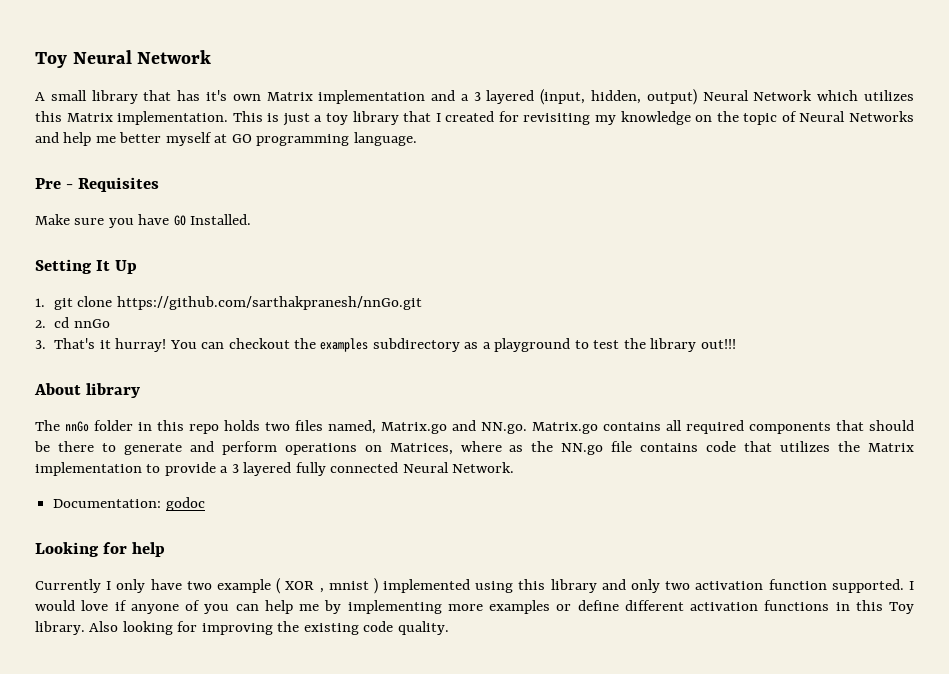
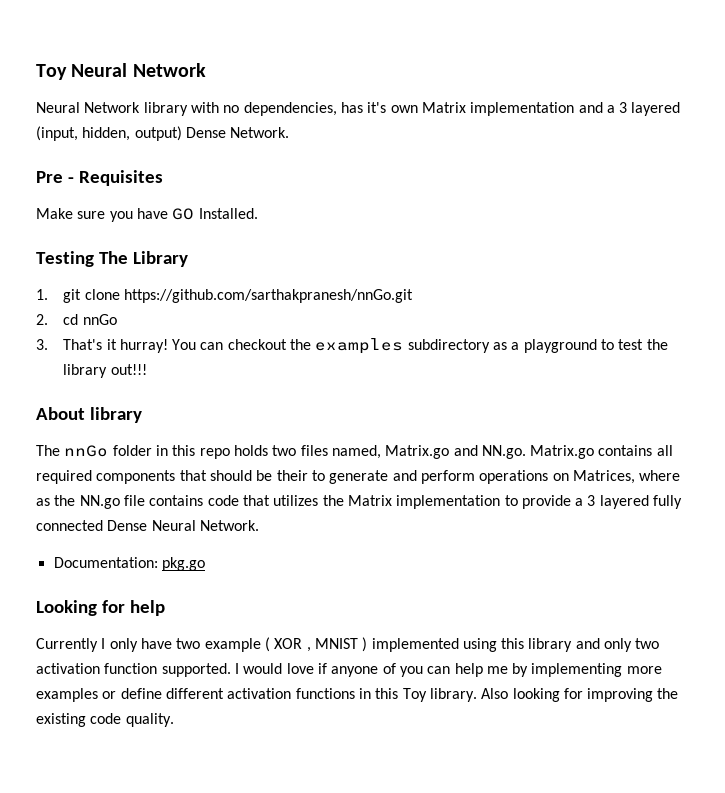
[35,90,172,104] A small library that -> [36,102,337,116] Neural Network library with no dependencies,
[702,90,914,101] [35,111,914,126] [35,132,417,146] Neural Network which utilizes this Matrix implementation. This is just a toy library that I created for revisiting my knowledge on the topic of Neural Networks and help me better myself at GO programming language. -> [185,127,290,138] Dense Network.
[35,259,138,274] Setting It Up -> [36,251,188,267] Testing The Library
[57,441,94,452] there -> [276,470,308,481] their
(399, 467) none -> [107,520,148,531] Dense
[165,497,205,511] godoc -> [161,557,205,571] pkg.go
[328,581,369,590] mnist -> [314,638,358,649] MNIST

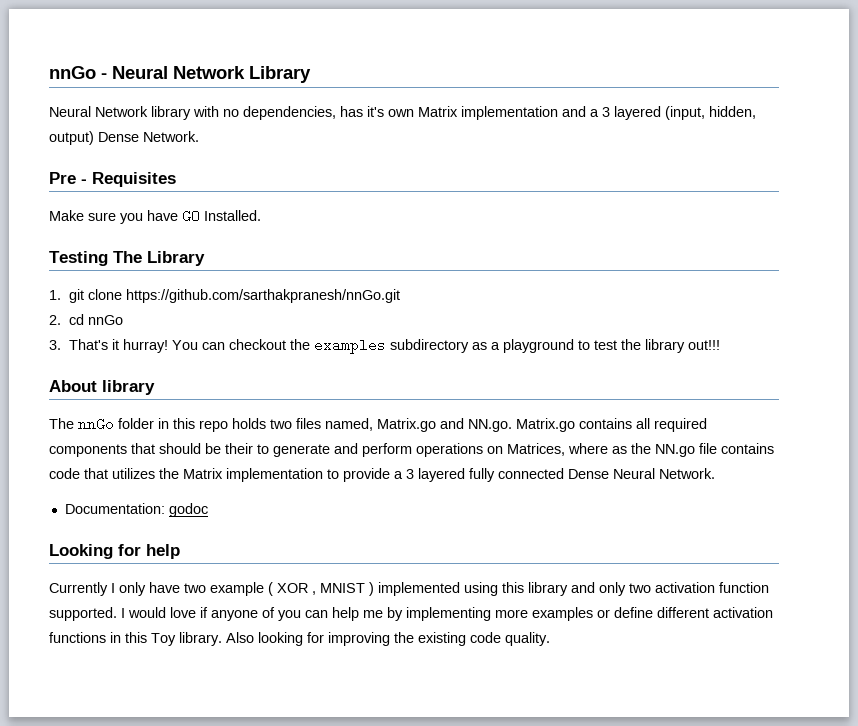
[36,63,206,80] Toy Neural Network -> [49,66,311,83] nnGo - Neural Network Library
[161,557,205,571] pkg.go -> [168,503,208,517] godoc

